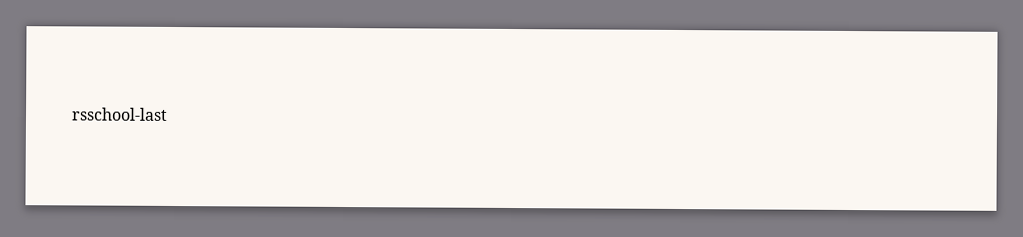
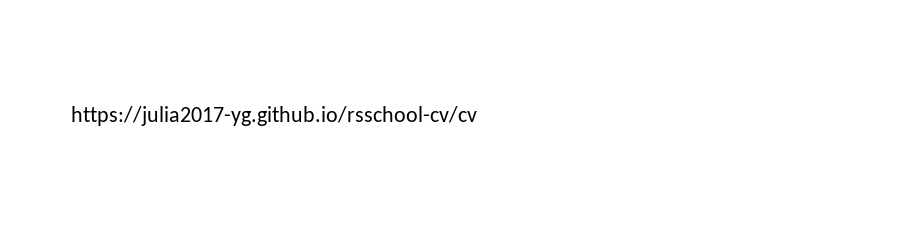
[71,107,168,121] rsschool-last -> [71,106,477,126] https://julia2017-yg.github.io/rsschool-cv/cv

